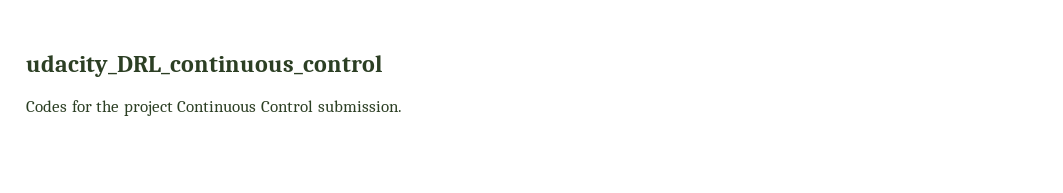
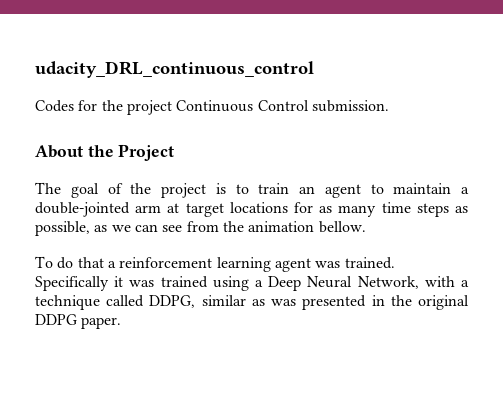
(402, 106) none -> [35,144,175,161] [35,182,469,198] [35,202,468,217] [35,221,366,236] [35,256,395,272] [35,276,469,291] [35,295,470,310] [35,314,122,329] // About the Project // The goal of the project is to train an agent to maintain a double-jointed arm at target locations for as many time steps as possible, as we can see from the animation bellow. // To do that a reinforcement learning agent was trained. Specifically it was trained using a Deep Neural Network, with a technique called DDPG, similar as was presented in the original DDPG paper.

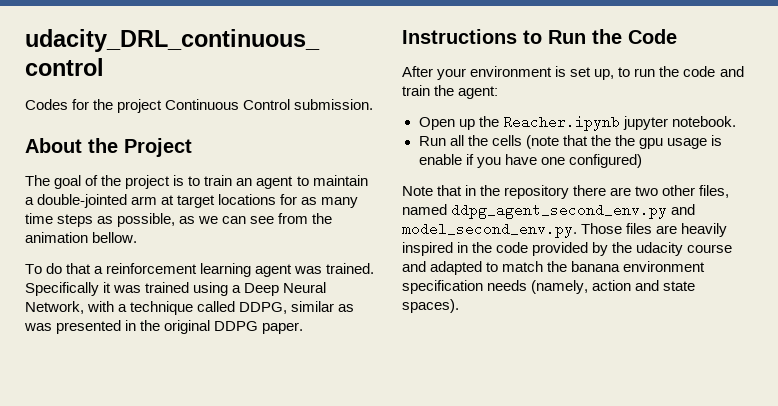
(122, 323) none -> [402,29,677,44] [402,66,744,80] [402,85,499,99] [418,115,736,131] [418,135,722,149] [418,154,642,168] [402,185,730,199] [402,203,696,219] [402,222,728,238] [402,242,733,256] [402,261,706,275] [402,280,696,294] [402,299,459,313] // Instructions to Run the Code // After your environment is set up, to run the code and train the agent: // Open up the Reacher.ipynb jupyter notebook. // Run all the cells (note that the the gpu usage is enable if you have one configured) // Note that in the repository there are two other files, named ddpg_agent_second_env.py and model_second_env.py. Those files are heavily inspired in the code provided by the udacity course and adapted to match the banana environment specification needs (namely, action and state spaces).

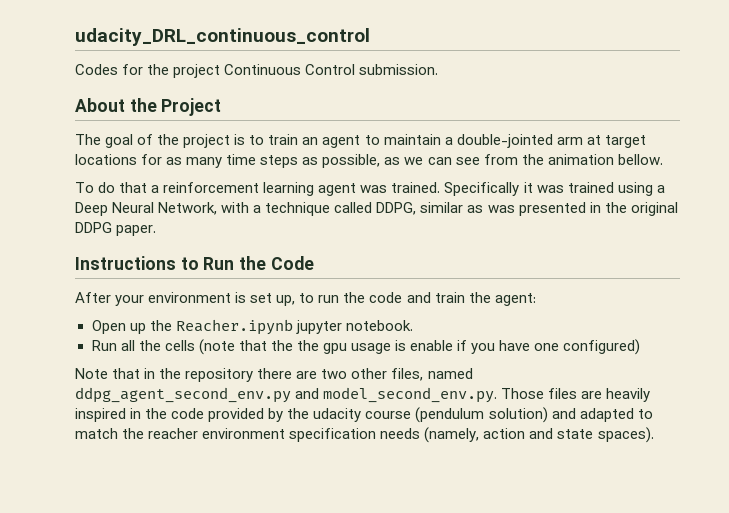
(733, 248) none -> [415,407,548,423] (pendulum solution)
[571,261,621,272] banana -> [148,428,199,439] reacher

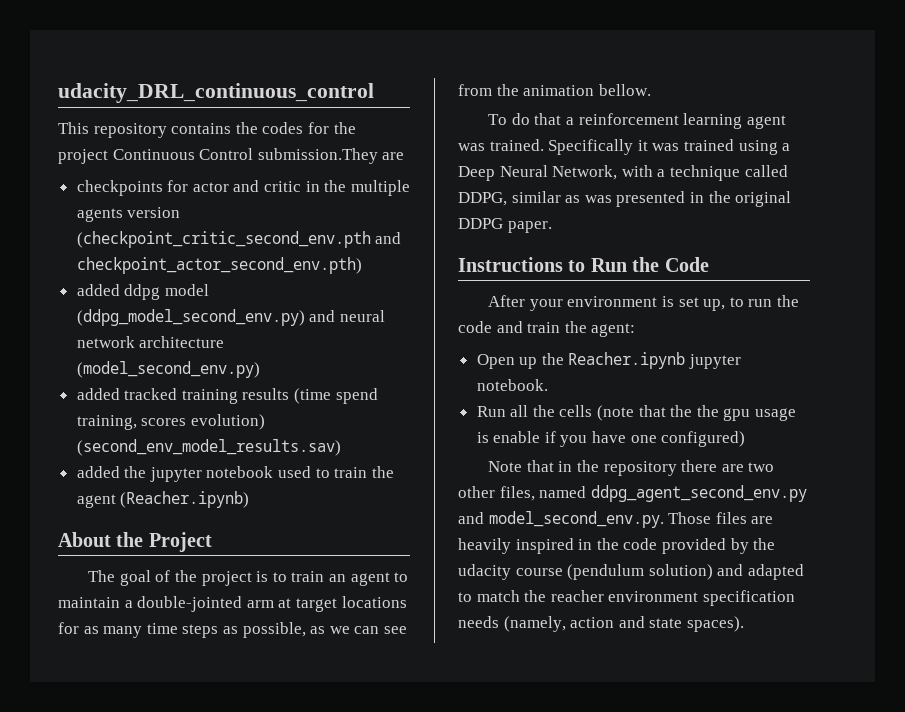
[75,64,118,75] Codes -> [58,122,304,138] This repository contains the codes
[359,64,439,75] submission. -> [257,148,405,164] [76,180,410,196] [76,207,181,222] [76,231,402,248] [76,257,362,274] [76,284,209,300] [76,309,385,326] [76,336,225,348] [76,361,260,378] [76,388,378,404] [76,414,265,430] [76,439,341,456] [76,466,394,482] [76,491,250,508] submission.They are // checkpoints for actor and critic in the multiple agents version (checkpoint_critic_second_env.pth and checkpoint_actor_second_env.pth) // added ddpg model (ddpg_model_second_env.py) and neural network architecture (model_second_env.py) // added tracked training results (time spend training, scores evolution) (second_env_model_results.sav) // added the jupyter notebook used to train the agent (Reacher.ipynb)

